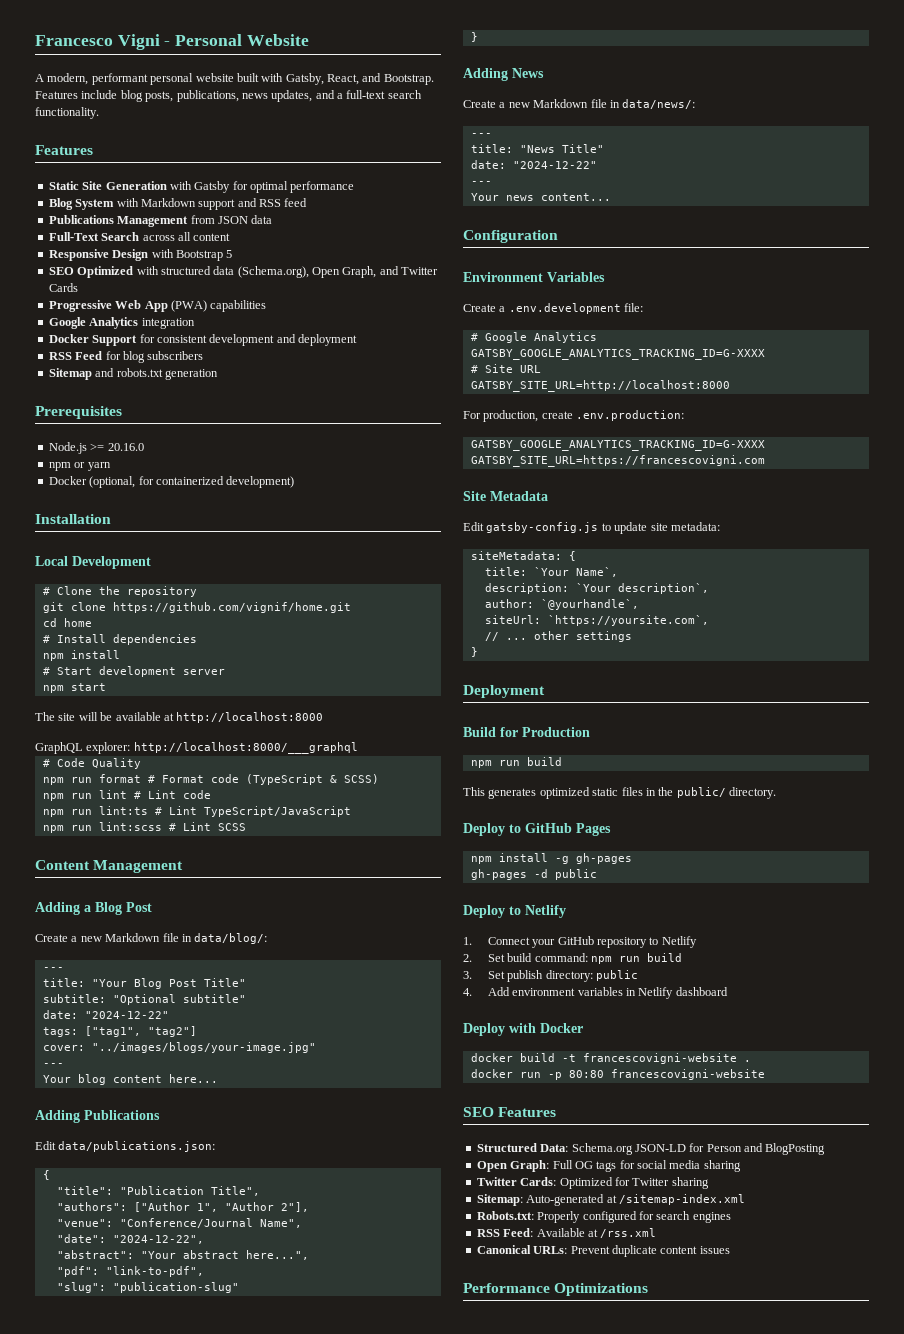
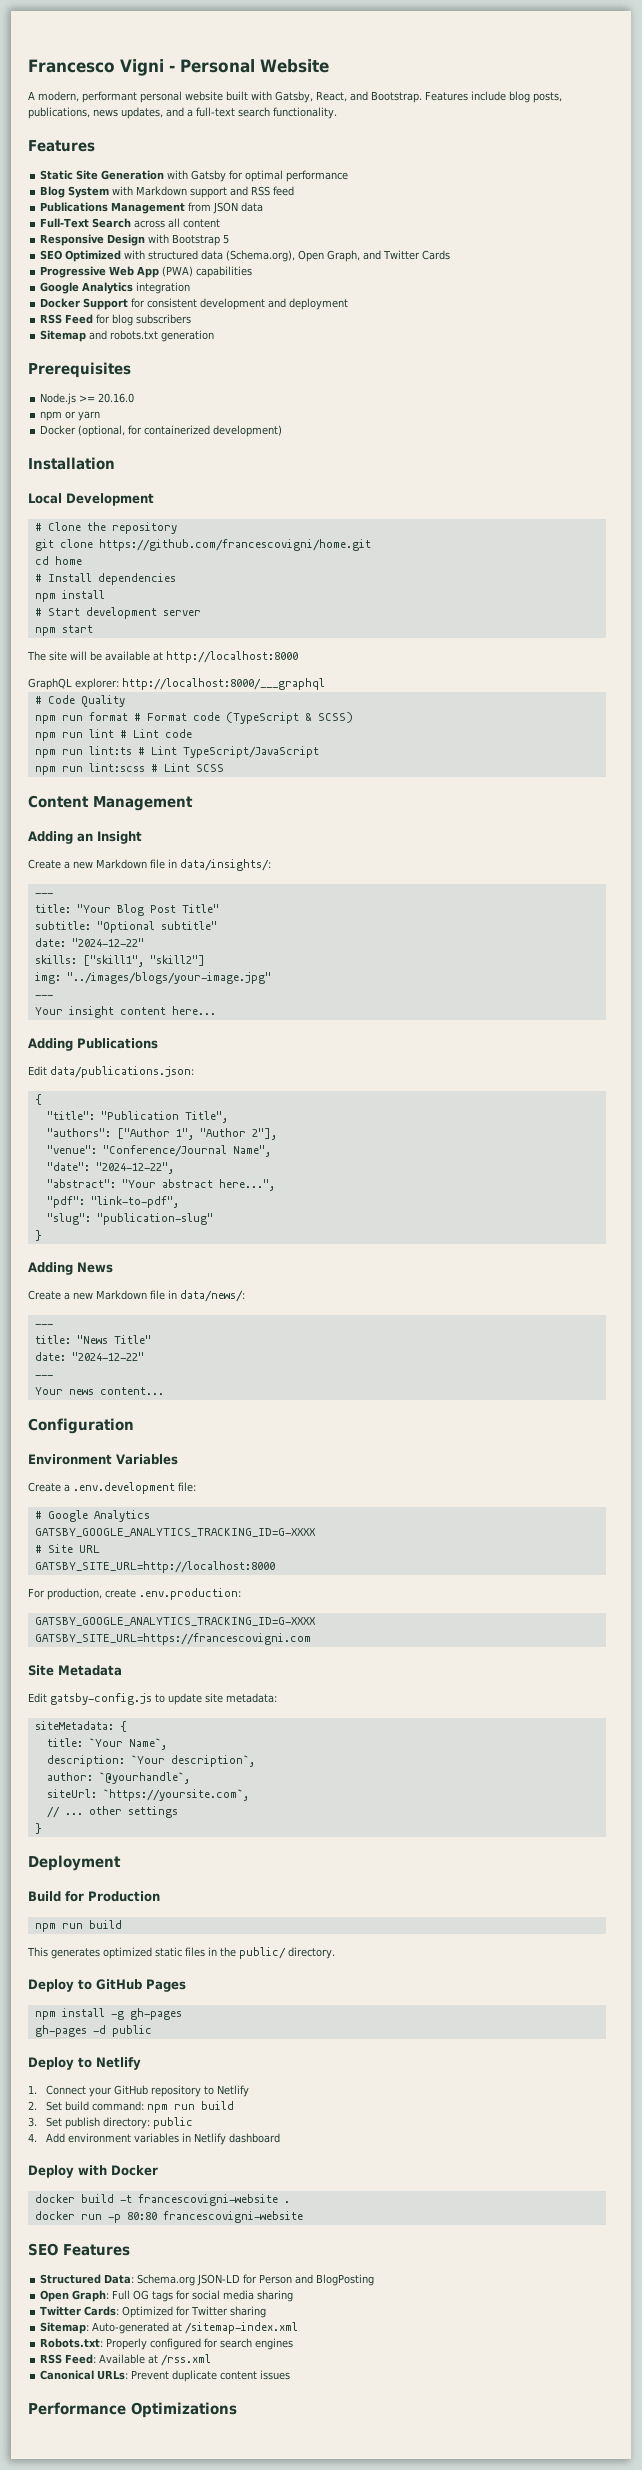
[112,602,351,613] https://github.com/vignif/home.git -> [98,539,371,551] https://github.com/francescovigni/home.git
[84,902,152,915] [35,933,268,944] a Blog Post // Create a new Markdown file in data/blog/: -> [77,831,142,844] [28,859,271,871] an Insight // Create a new Markdown file in data/insights/:
[42,1026,197,1037] [42,1045,85,1051] tags: ["tag1", "tag2"] // cover: -> [34,955,205,967] [34,972,61,984] skills: ["skill1", "skill2"] // img:
[77,1074,106,1085] blog -> [68,1006,114,1018] insight

